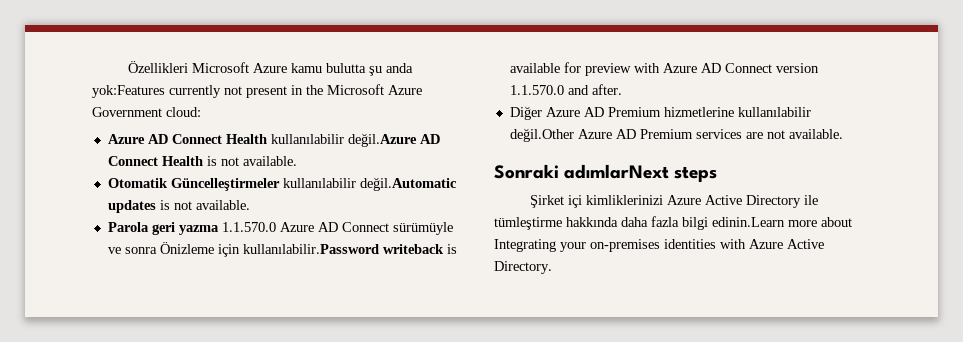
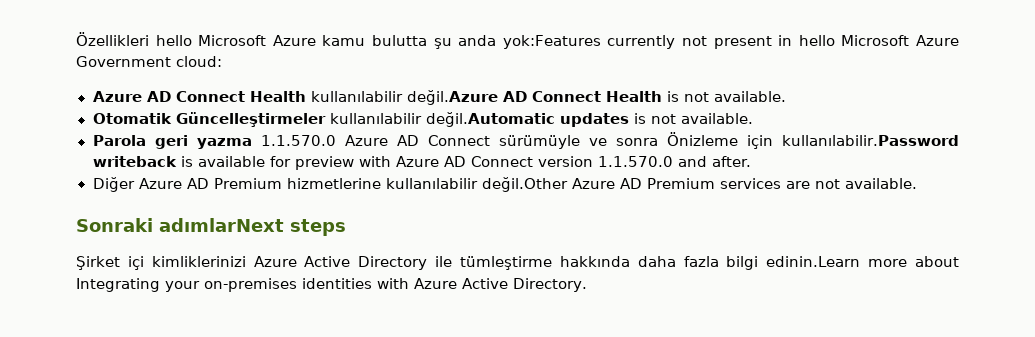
(188, 67) none -> [155,35,192,46] hello
[306,85,323,95] the -> [798,35,835,46] hello

